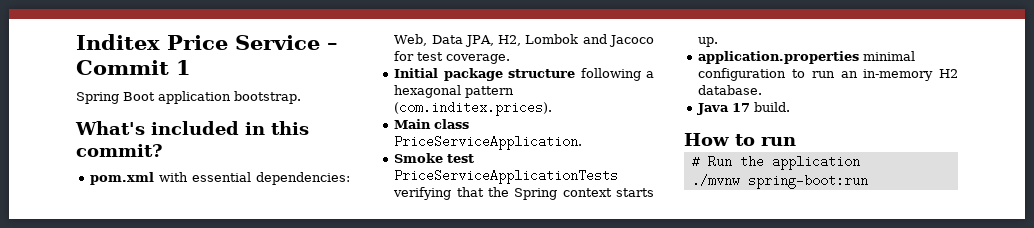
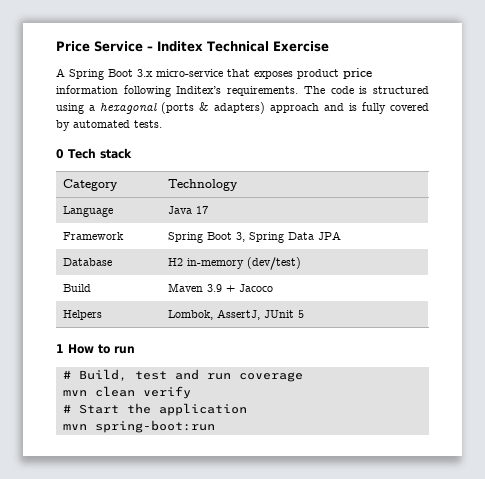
[76,34,160,50] Inditex -> (56, 46) none
[76,60,191,75] [76,91,301,104] [75,121,309,135] [76,144,163,157] [90,172,350,185] [394,34,654,47] [394,51,511,64] [394,68,654,81] [394,85,515,98] [394,101,553,116] [394,119,470,129] [394,135,583,150] [394,153,475,163] [394,169,619,184] [393,187,654,200] [698,37,719,47] [698,51,916,64] [698,68,958,81] [698,85,763,95] [697,102,791,115] [684,133,796,146] [691,155,732,168] Commit 1 // Spring Boot application bootstrap. // What's included in this commit? // pom.xml with essential dependencies: Web, Data JPA, H2, Lombok and Jacoco for test coverage. // Initial package structure following a hexagonal pattern (com.inditex.prices). // Main class PriceServiceApplication. // Smoke test PriceServiceApplicationTests verifying that the Spring context starts up. // application.properties minimal configuration to run an in‐memory H2 database. // Java 17 build. // How to run // # Run -> [157,41,329,52] [56,68,372,80] [56,85,430,97] [56,102,430,114] [56,120,162,131] [56,148,132,159] [62,179,118,191] [167,179,238,191] [62,206,113,217] [167,206,208,214] [62,232,124,240] [167,231,341,243] [62,258,112,266] [167,257,301,270] [62,284,91,292] [167,283,273,292] [62,310,102,320] [167,309,304,320] [56,344,135,354] [62,369,303,382] [62,386,191,399] [62,404,119,414] Inditex Technical Exercise // A Spring Boot 3.x micro‑service that exposes product price information following Inditex’s requirements. The code is structured using a hexagonal (ports & adapters) approach and is fully covered by automated tests. // 0 Tech stack // Category | Technology // Language | Java 17 // Framework | Spring Boot 3, Spring Data JPA // Database | H2 in‑memory (dev/test) // Build | Maven 3.9 + Jacoco // Helpers | Lombok, AssertJ, JUnit 5 // 1 How to run // # Build, test and run coverage // mvn clean verify // # Start
[691,174,740,187] ./mvnw -> [62,424,87,430] mvn

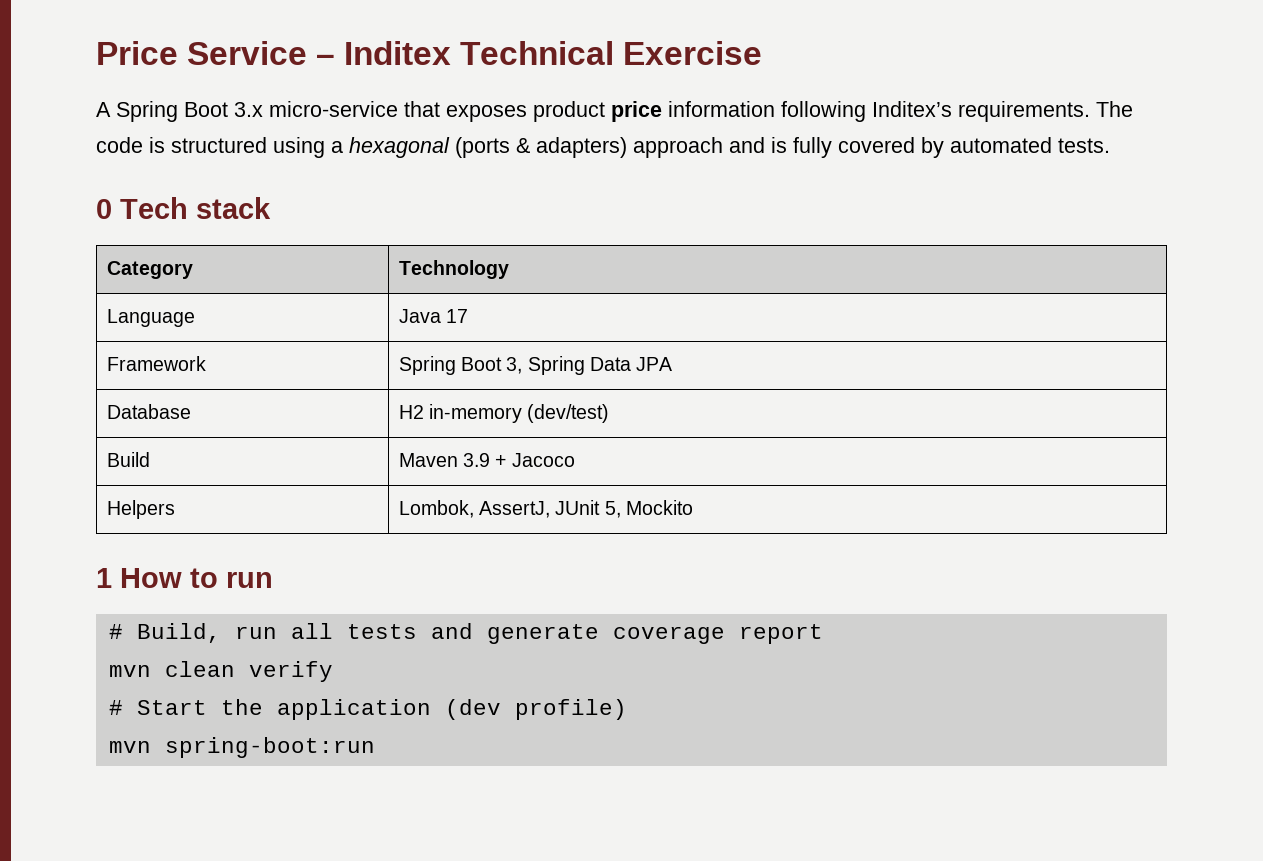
[297,310,304,318] 5 -> [604,500,693,518] 5, Mockito
[134,369,231,380] test and run -> [234,623,599,644] run all tests and generate
(303, 377) none -> [738,624,823,644] report
(247, 409) none -> [444,699,627,720] (dev profile)

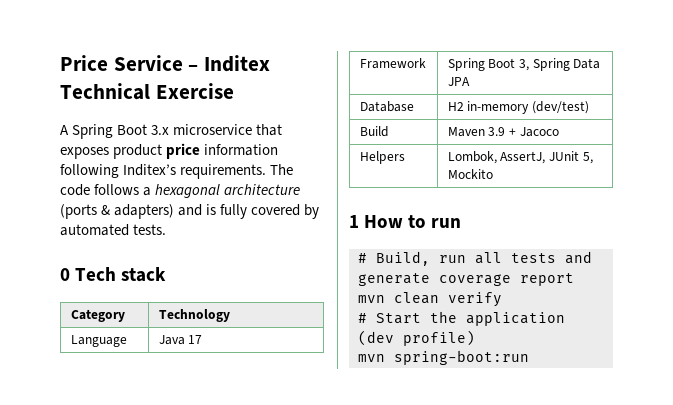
[269,101,398,117] micro‑service -> [173,124,253,135] microservice
[149,137,325,158] is structured using -> [94,184,140,195] follows
(450, 147) none -> [224,184,301,195] architecture
[633,137,723,158] approach -> (175, 211) none

